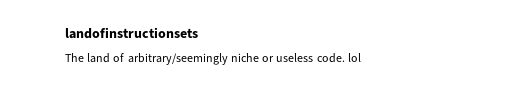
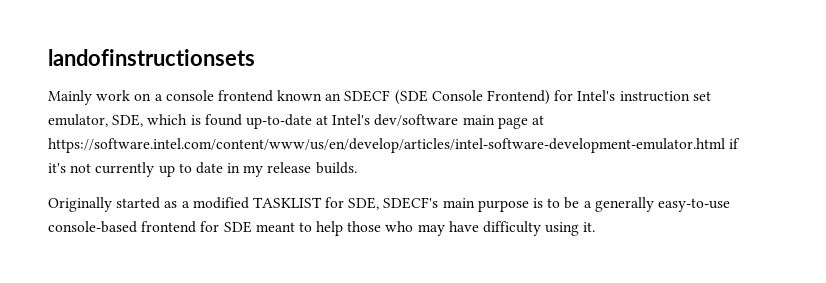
[65,53,361,65] The land of arbitrary/seemingly niche or useless code. lol -> [48,90,711,105] [48,114,545,129] [48,138,741,153] [48,162,357,177] [48,197,730,212] [48,221,596,236] Mainly work on a console frontend known an SDECF (SDE Console Frontend) for Intel's instruction set emulator, SDE, which is found up-to-date at Intel's dev/software main page at https://software.intel.com/content/www/us/en/develop/articles/intel-software-development-emulator.html if it's not currently up to date in my release builds. // Originally started as a modified TASKLIST for SDE, SDECF's main purpose is to be a generally easy-to-use console-based frontend for SDE meant to help those who may have difficulty using it.

